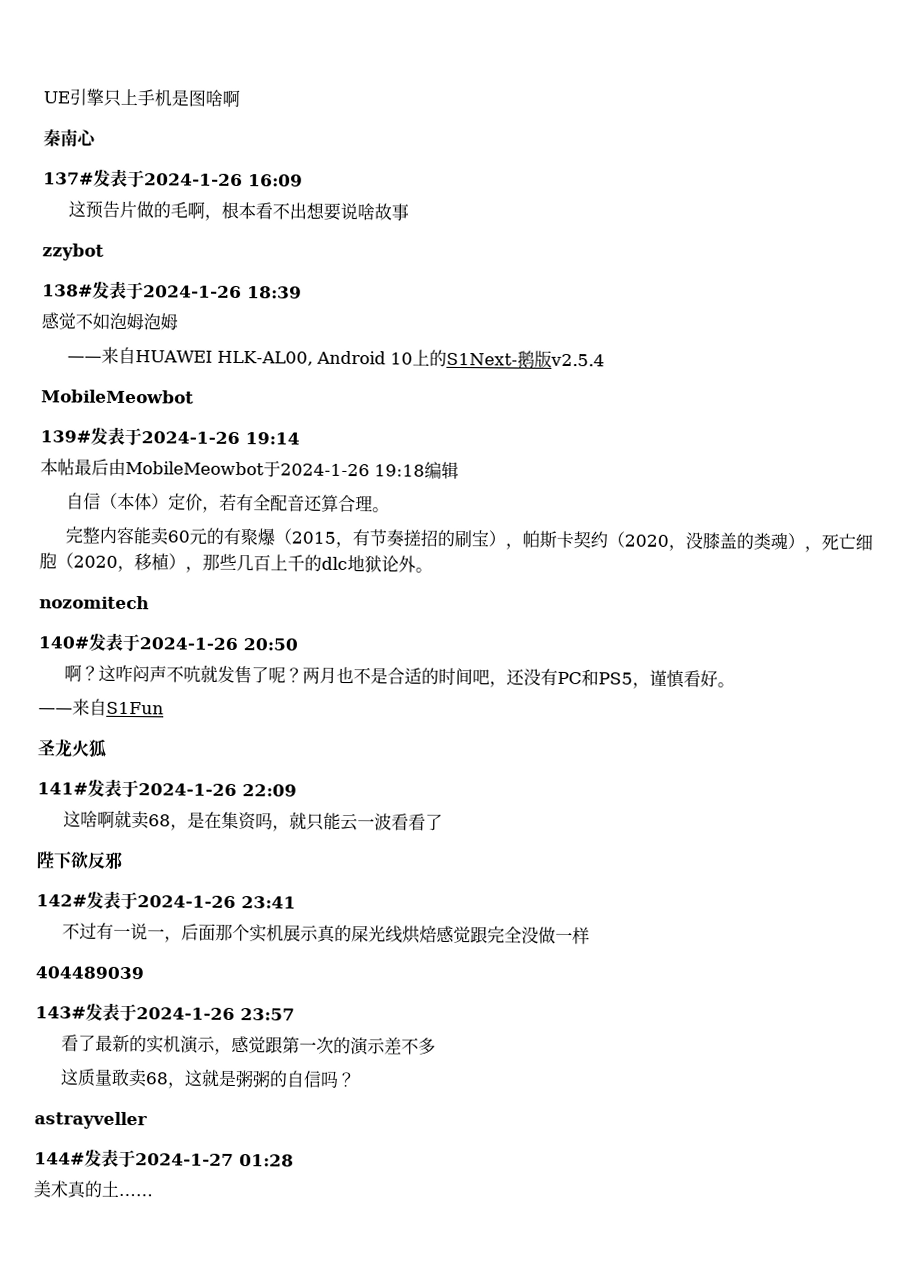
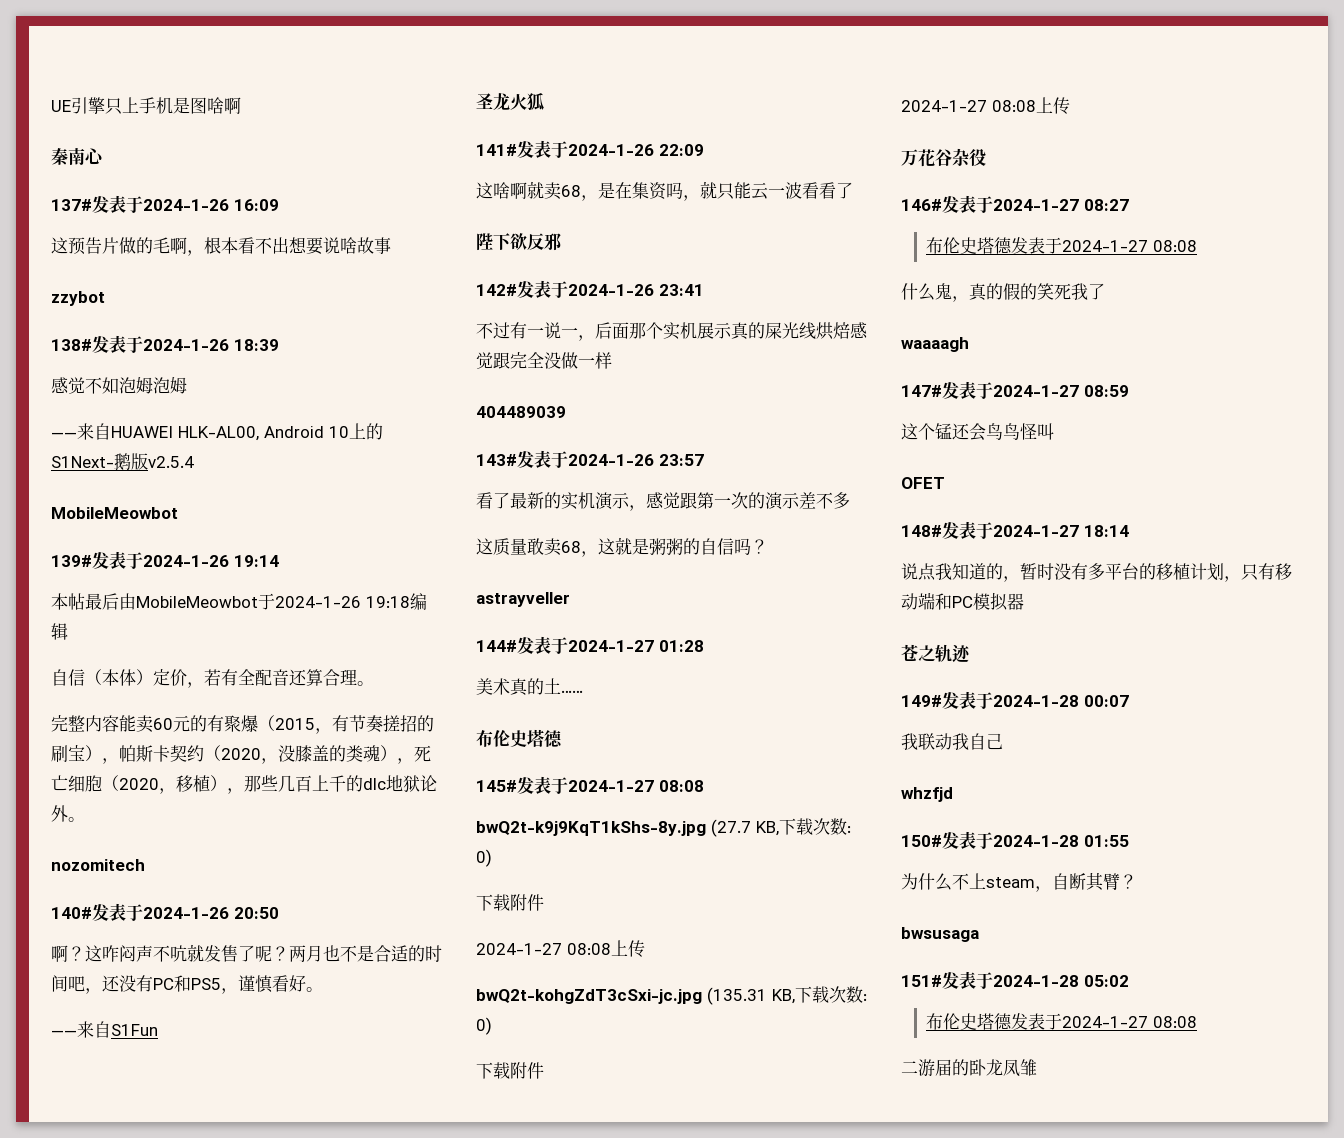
(153, 1195) none -> [476,729,563,747] [476,776,704,794] [476,818,851,837] [476,849,492,867] [476,894,544,911] [476,940,645,958] [476,986,867,1005] [476,1017,492,1035] [476,1062,544,1079] [901,97,1070,115] [901,148,986,167] [901,195,1129,213] [925,237,1197,254] [901,283,1105,302] [901,337,969,352] [901,381,1129,399] [901,423,1054,441] [901,477,945,489] [901,521,1129,539] [901,563,1292,582] [901,592,1024,611] [901,644,971,663] [901,691,1129,709] [901,733,1003,750] [901,787,953,802] [901,831,1129,849] [901,872,1137,892] [901,927,979,942] [901,971,1129,989] [925,1013,1197,1030] [901,1059,1037,1077] // 布伦史塔德 // 145#发表于2024-1-27 08:08 // bwQ2t-k9j9KqT1kShs-8y.jpg (27.7 KB,下载次数: 0) // 下载附件 // 2024-1-27 08:08上传 // bwQ2t-kohgZdT3cSxi-jc.jpg (135.31 KB,下载次数: 0) // 下载附件 // 2024-1-27 08:08上传 // 万花谷杂役 // 146#发表于2024-1-27 08:27 // 布伦史塔德发表于2024-1-27 08:08 // 什么鬼，真的假的笑死我了 // waaaagh // 147#发表于2024-1-27 08:59 // 这个锰还会鸟鸟怪叫 // OFET // 148#发表于2024-1-27 18:14 // 说点我知道的，暂时没有多平台的移植计划，只有移动端和PC模拟器 // 苍之轨迹 // 149#发表于2024-1-28 00:07 // 我联动我自己 // whzfjd // 150#发表于2024-1-28 01:55 // 为什么不上steam，自断其臂？ // bwsusaga // 151#发表于2024-1-28 05:02 // 布伦史塔德发表于2024-1-27 08:08 // 二游届的卧龙凤雏

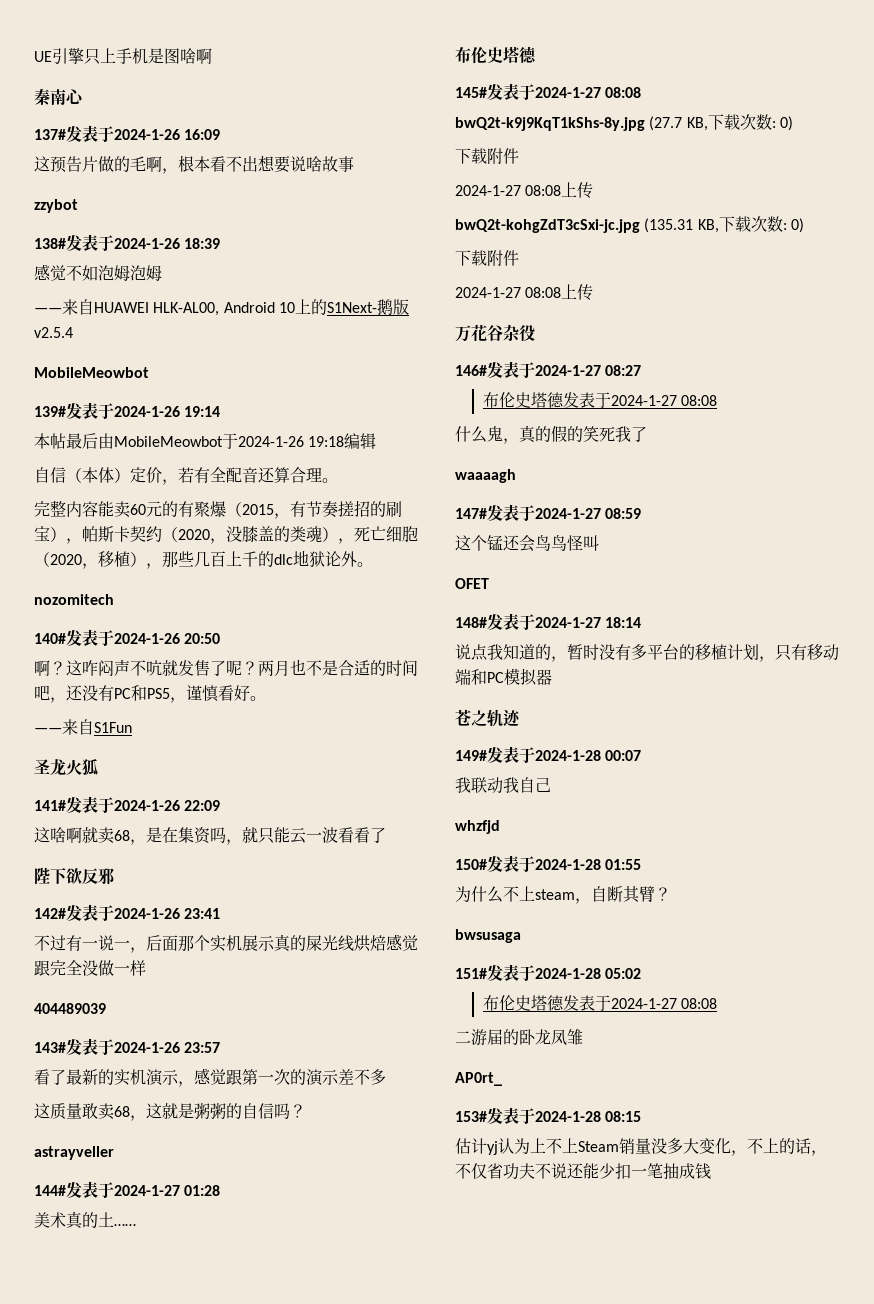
(1037, 1067) none -> [455,1072,502,1086] [455,1107,642,1124] [455,1138,827,1156] [455,1163,711,1180] // AP0rt_ // 153#发表于2024-1-28 08:15 // 估计yj认为上不上Steam销量没多大变化，不上的话，不仅省功夫不说还能少扣一笔抽成钱

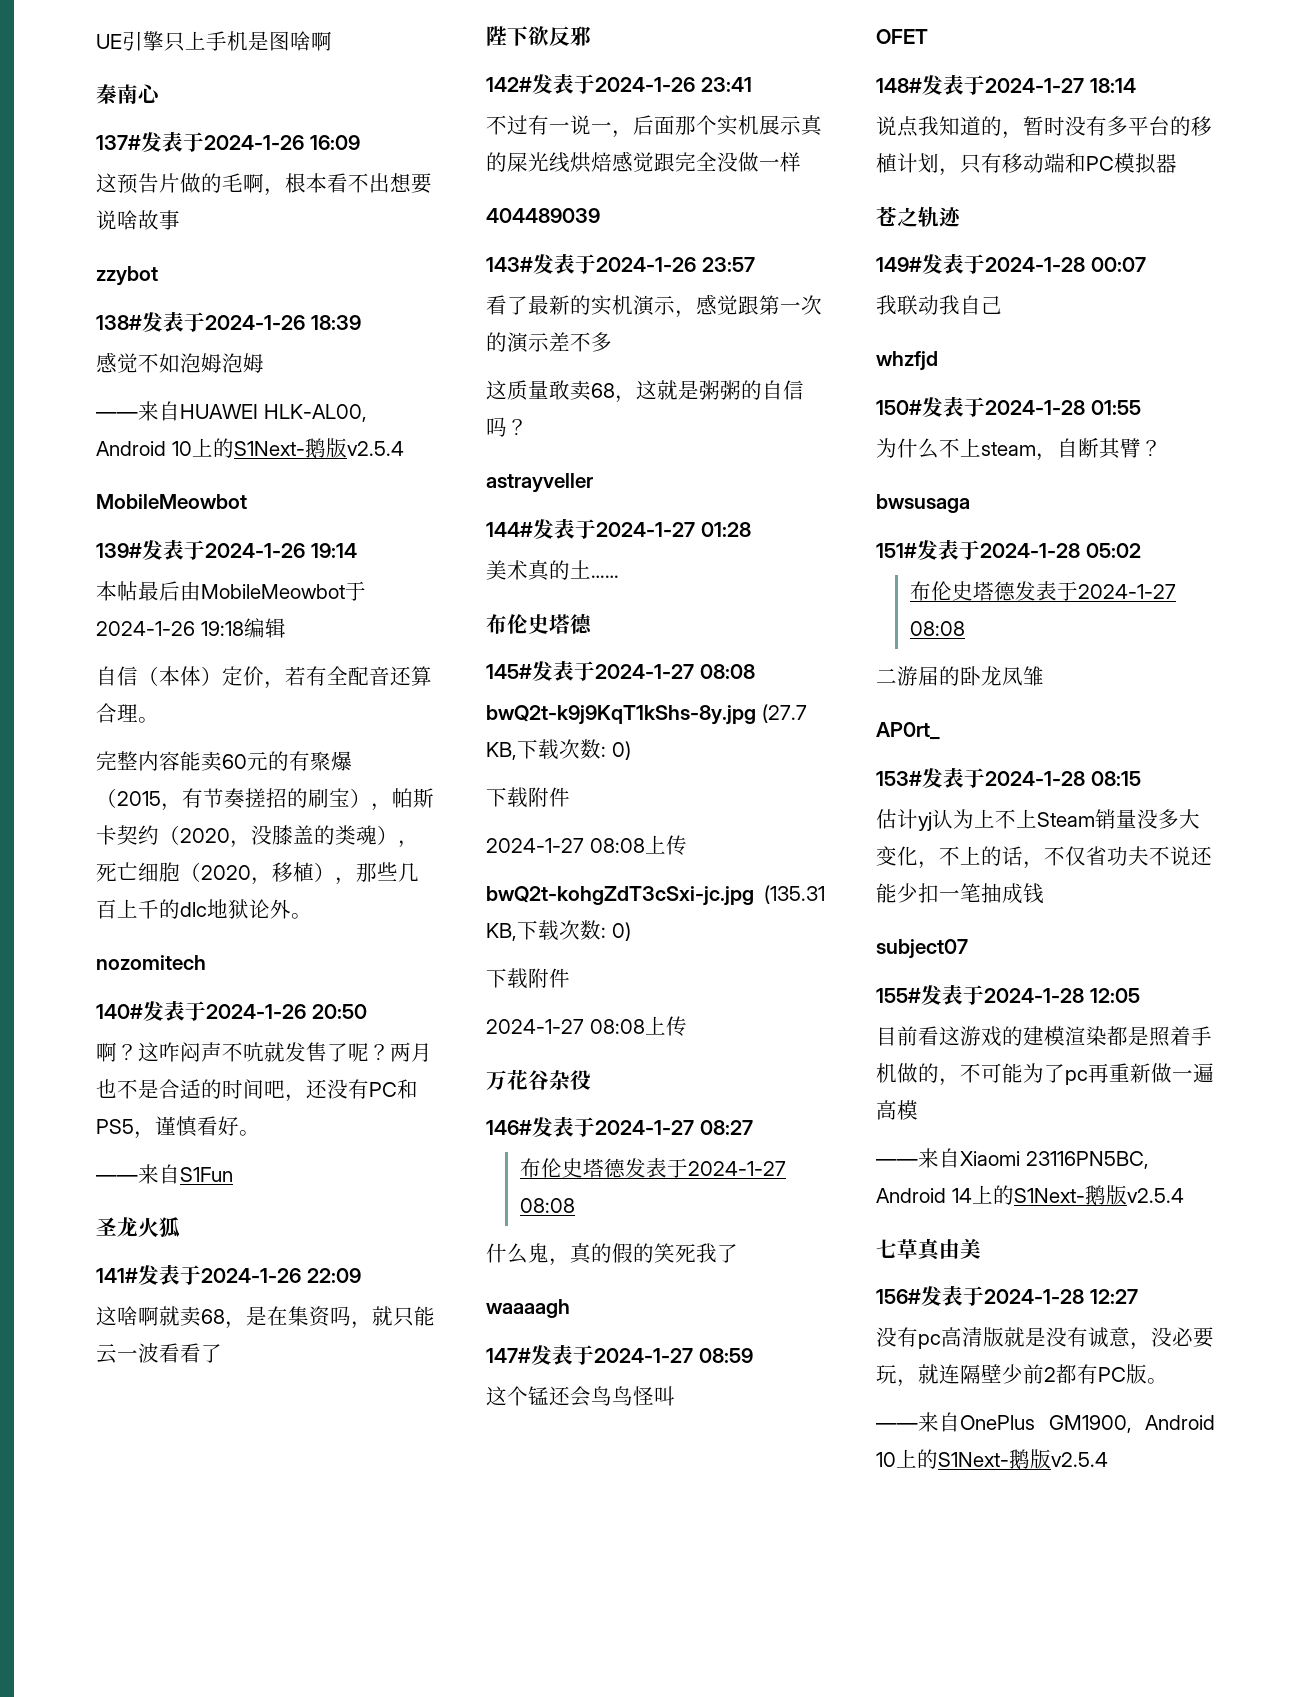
(711, 1171) none -> [876,939,968,959] [876,984,1140,1005] [876,1026,1212,1047] [876,1063,1214,1086] [876,1100,918,1120] [876,1148,1149,1169] [876,1185,1184,1206] [876,1238,981,1261] [876,1285,1138,1306] [876,1327,1214,1350] [876,1364,1168,1387] [876,1412,1215,1433] [876,1449,1108,1470] // subject07 // 155#发表于2024-1-28 12:05 // 目前看这游戏的建模渲染都是照着手机做的，不可能为了pc再重新做一遍高模 // ——来自Xiaomi 23116PN5BC, Android 14上的S1Next-鹅版v2.5.4 // 七草真由美 // 156#发表于2024-1-28 12:27 // 没有pc高清版就是没有诚意，没必要玩，就连隔壁少前2都有PC版。 // ——来自OnePlus GM1900, Android 10上的S1Next-鹅版v2.5.4

